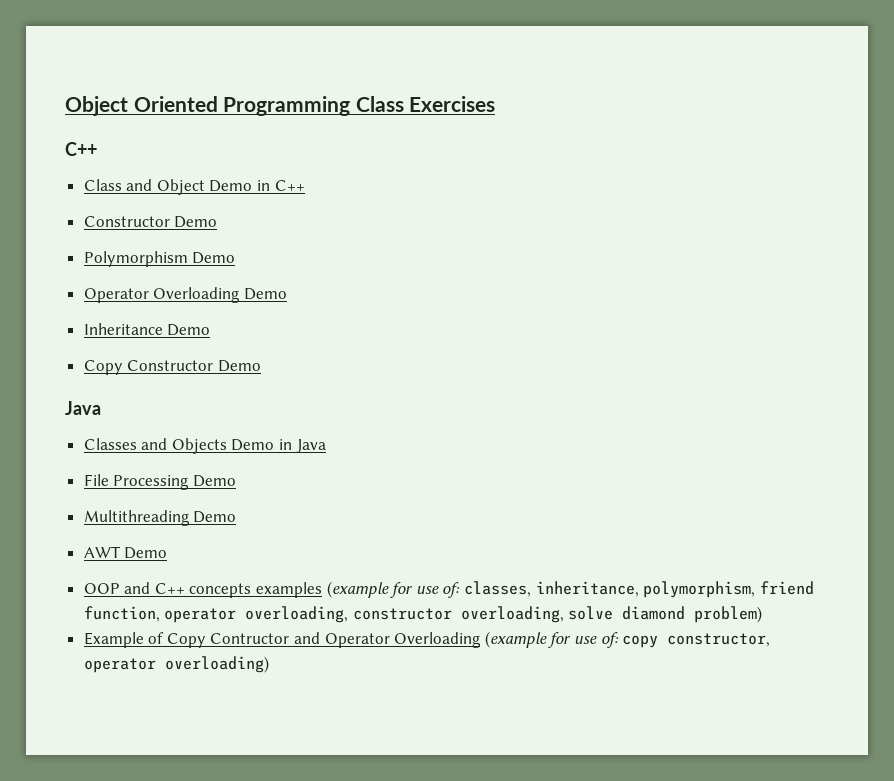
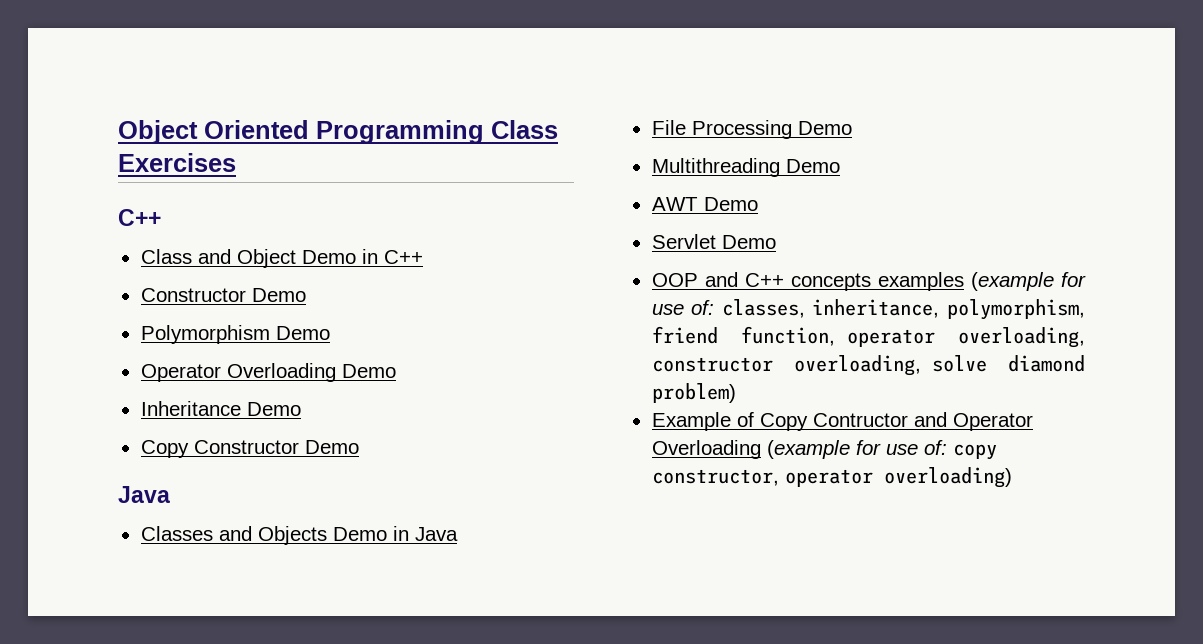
(168, 553) none -> [651,234,776,249] // Servlet Demo

